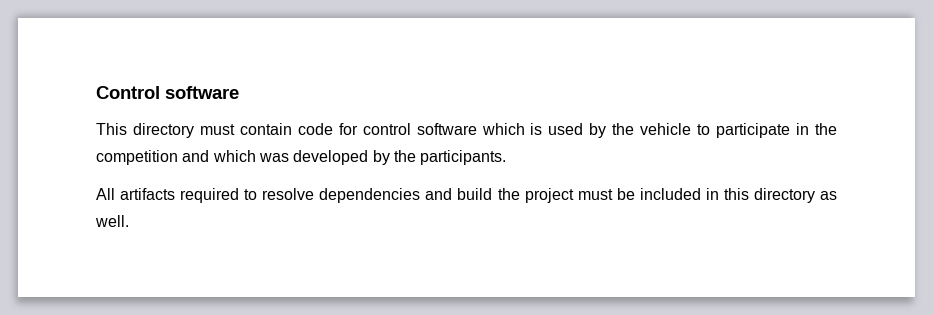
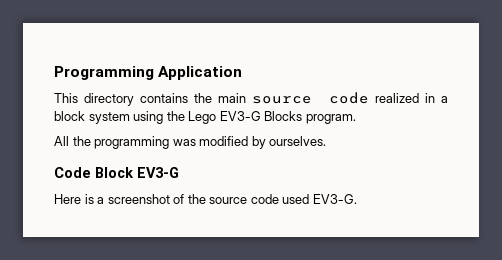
[96,86,239,99] Control software -> [54,66,243,80] Programming Application
[199,123,838,138] [96,150,507,165] [96,188,837,203] [95,215,129,227] must contain code for control software which is used by the vehicle to participate in the competition and which was developed by the participants. // All artifacts required to resolve dependencies and build the project must be included in this directory as well. -> [139,92,448,104] [54,111,356,124] [54,136,327,149] [54,167,179,178] [54,194,357,204] contains the main source code realized in a block system using the Lego EV3-G Blocks program. // All the programming was modified by ourselves. // Code Block EV3-G // Here is a screenshot of the source code used EV3-G.

